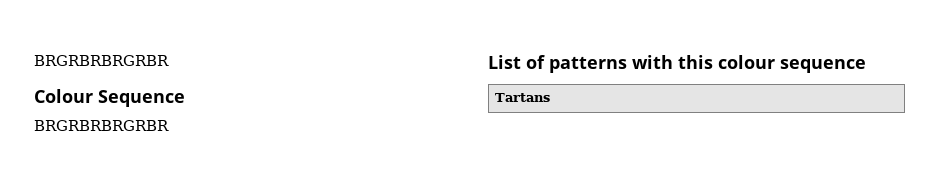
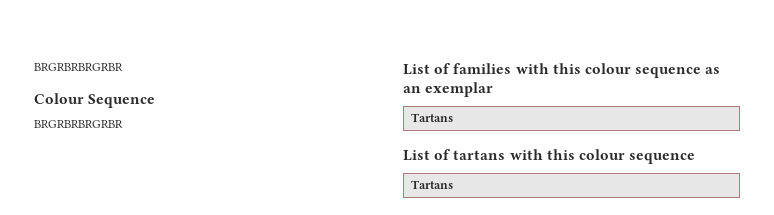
[549,56,627,73] patterns -> [453,63,721,78] [403,82,494,97] [410,113,453,122] [403,149,506,161] families with this colour sequence as an exemplar // Tartans // List of tartans

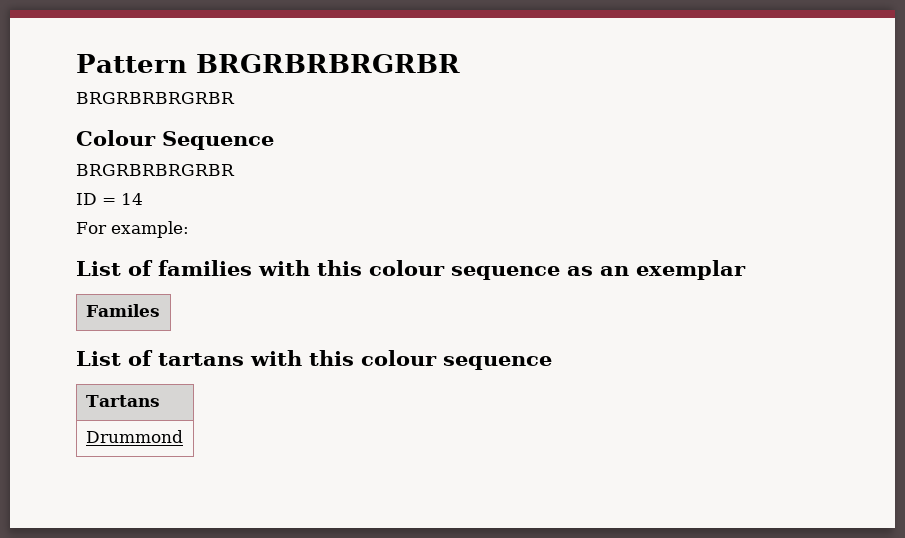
(34, 67) none -> [76,54,460,73] Pattern BRGRBRBRGRBR //
(123, 124) none -> [76,193,143,205] [76,221,189,238] // ID = 14 // For example:
[410,113,453,122] Tartans -> [85,304,160,317] Familes
(453, 184) none -> [85,430,183,443] // Drummond

